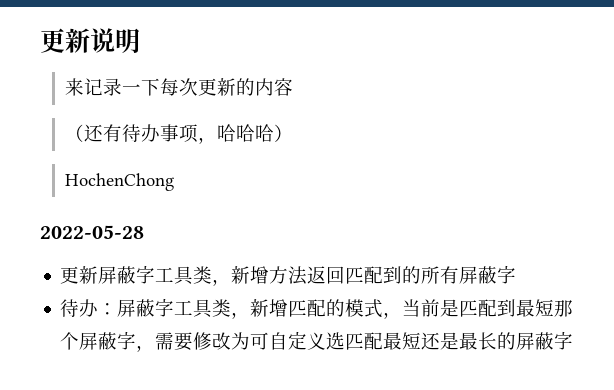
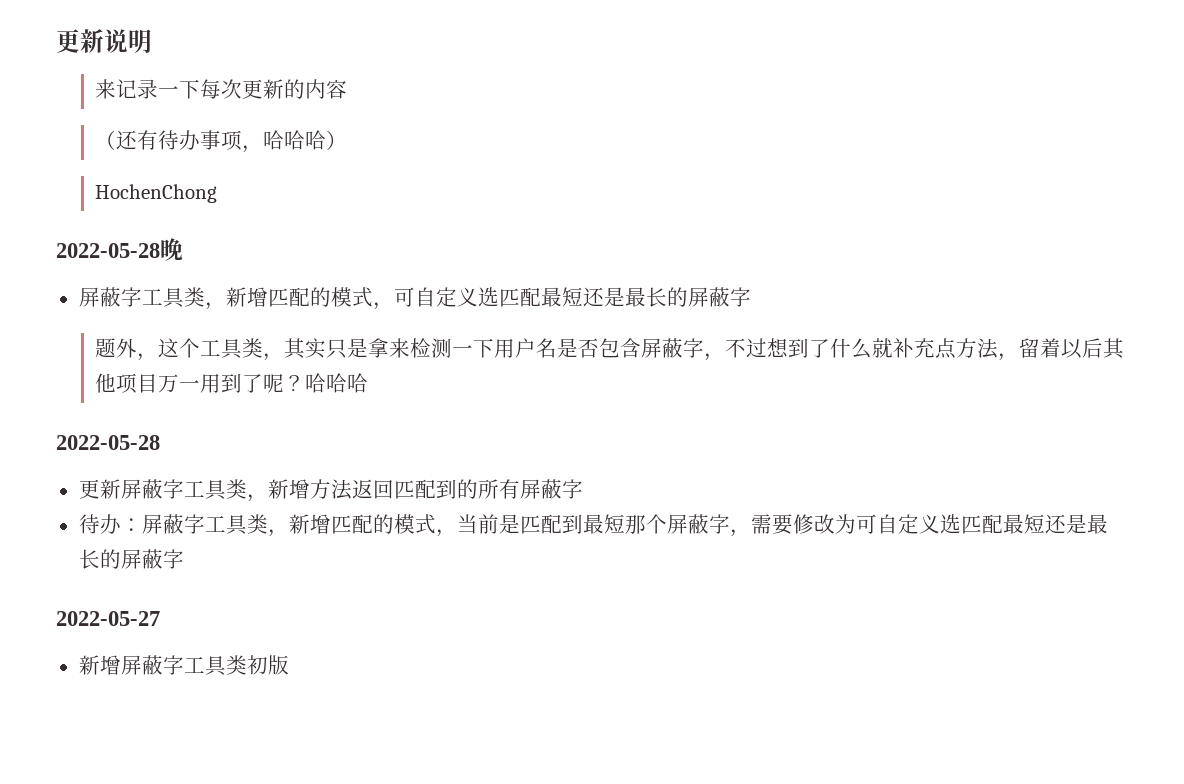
(175, 182) none -> [56,238,183,261] [78,287,751,310] [95,338,1126,361] [95,373,369,394] // 2022-05-28晚 // 屏蔽字工具类，新增匹配的模式，可自定义选匹配最短还是最长的屏蔽字 // 题外，这个工具类，其实只是拿来检测一下用户名是否包含屏蔽字，不过想到了什么就补充点方法，留着以后其他项目万一用到了呢？哈哈哈
(574, 340) none -> [56,611,160,626] [78,655,289,676] // 2022-05-27 // 新增屏蔽字工具类初版

